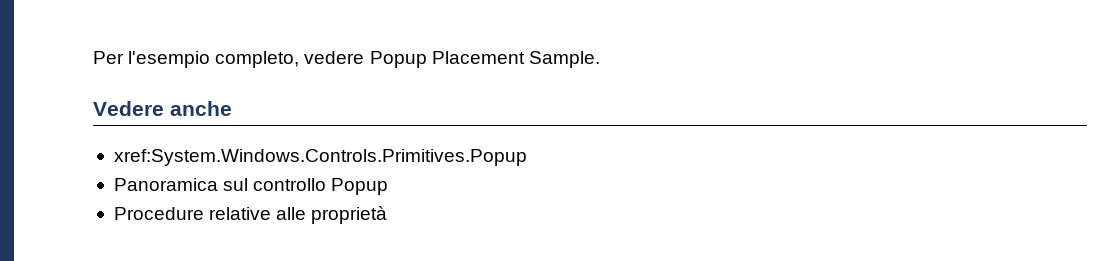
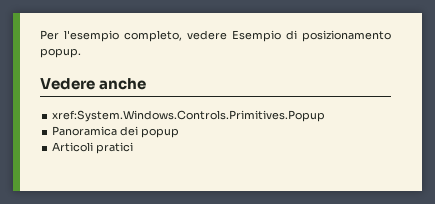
[369,51,600,68] Popup Placement Sample. -> [232,30,391,42] [40,48,81,58] Esempio di posizionamento popup.
[223,178,389,195] [113,206,388,224] sul controllo Popup // Procedure relative alle proprietà -> [120,126,180,138] [52,142,134,154] dei popup // Articoli pratici

